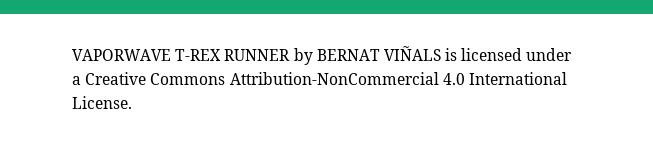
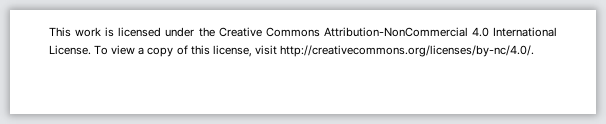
[72,46,441,65] VAPORWAVE T-REX RUNNER by BERNAT VIÑALS -> [49,27,102,37] This work
[72,76,81,85] a -> [198,27,215,37] the
(132, 102) none -> [94,45,534,57] To view a copy of this license, visit http://creativecommons.org/licenses/by-nc/4.0/.

